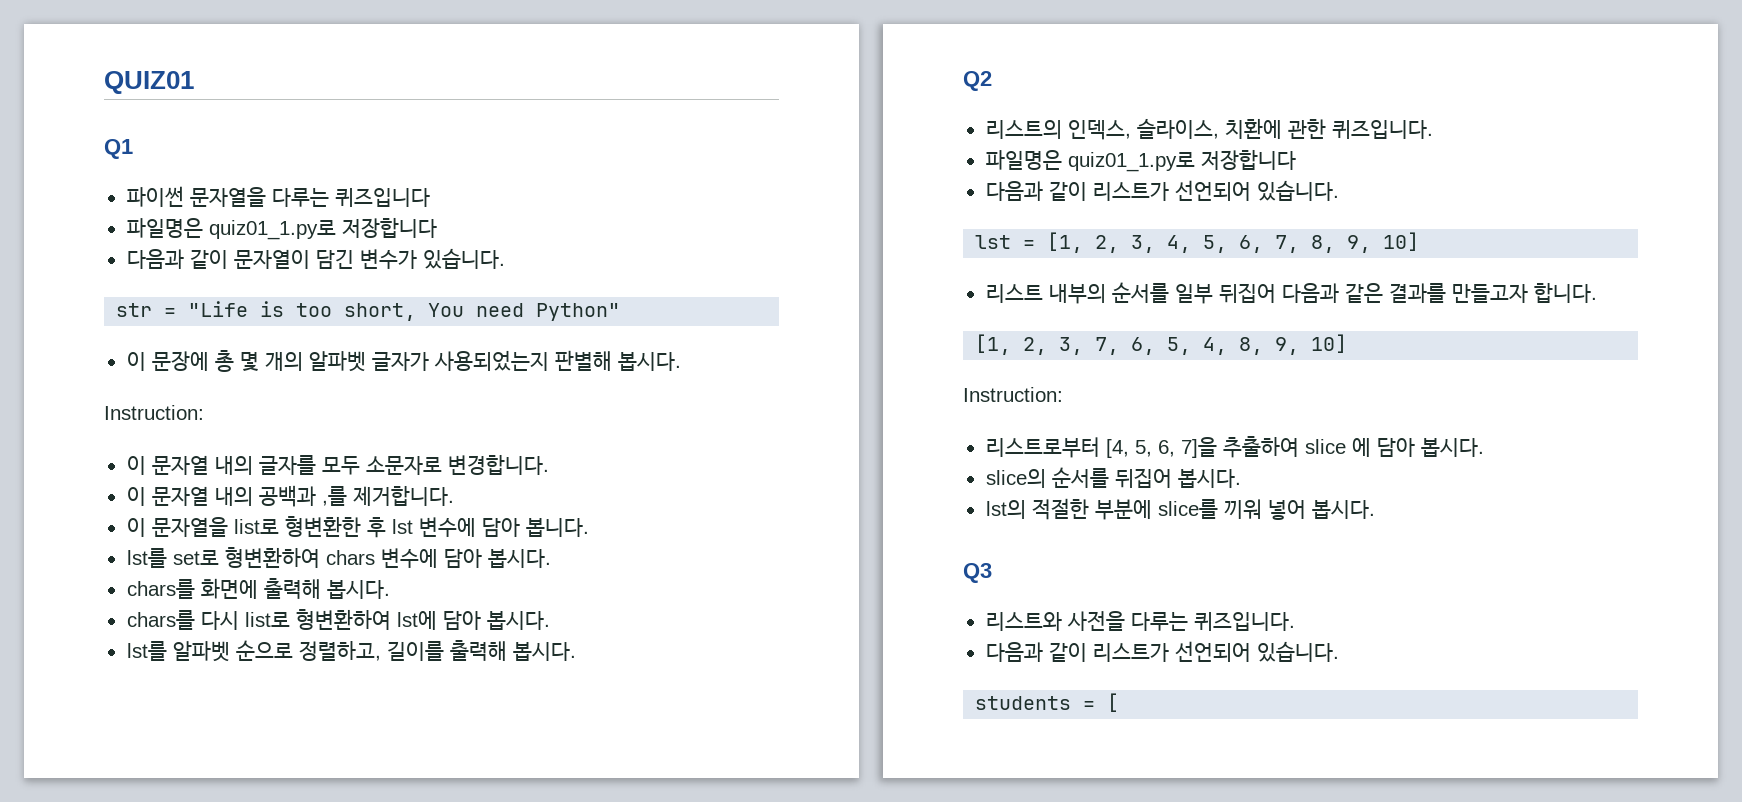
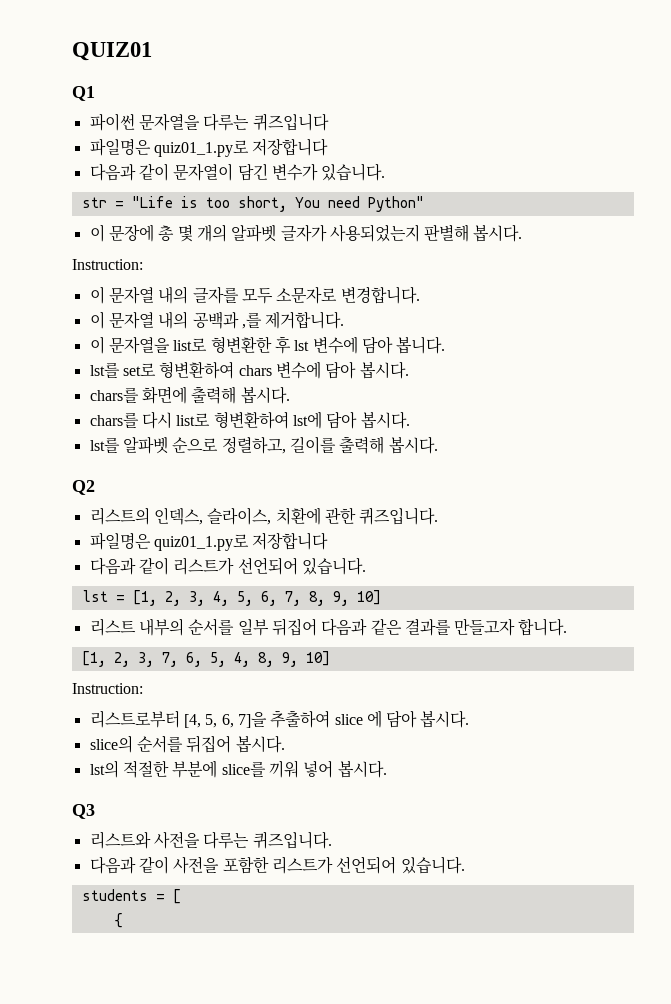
(1087, 652) none -> [173,856,269,874] 사전을 포함한
(1120, 702) none -> [113,913,123,928] // {

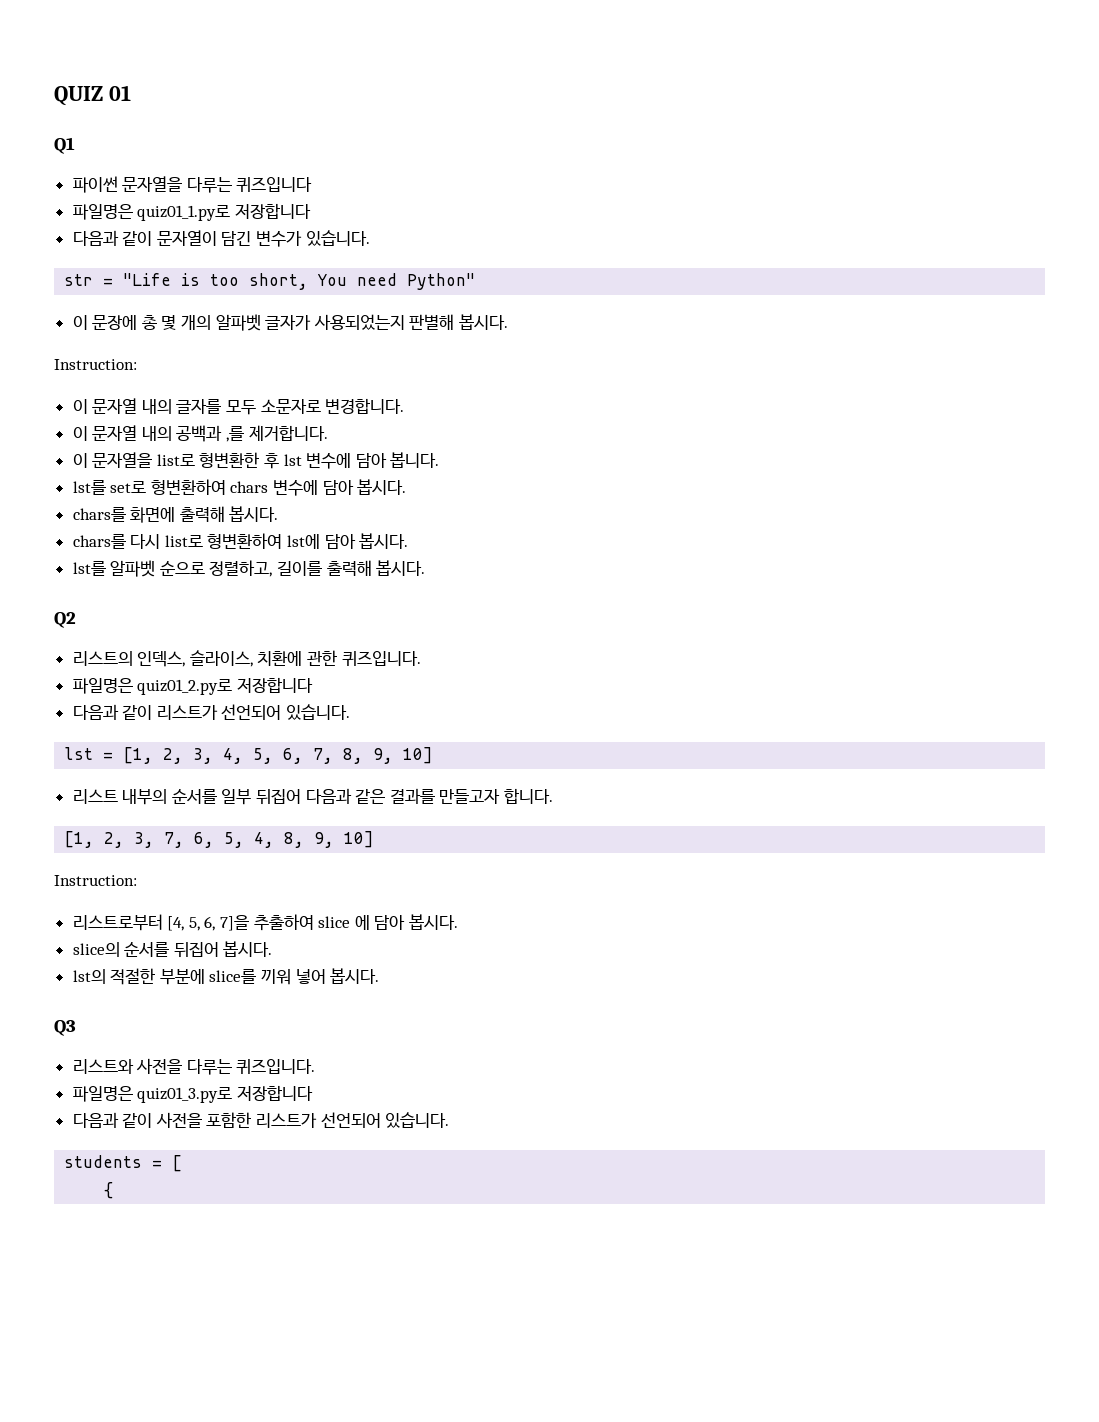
[72,42,152,61] QUIZ01 -> [54,85,131,106] QUIZ 01
[153,534,249,551] quiz01_1.py로 -> [137,679,233,695] quiz01_2.py로
(332, 840) none -> [72,1085,313,1103] // 파일명은 quiz01_3.py로 저장합니다

